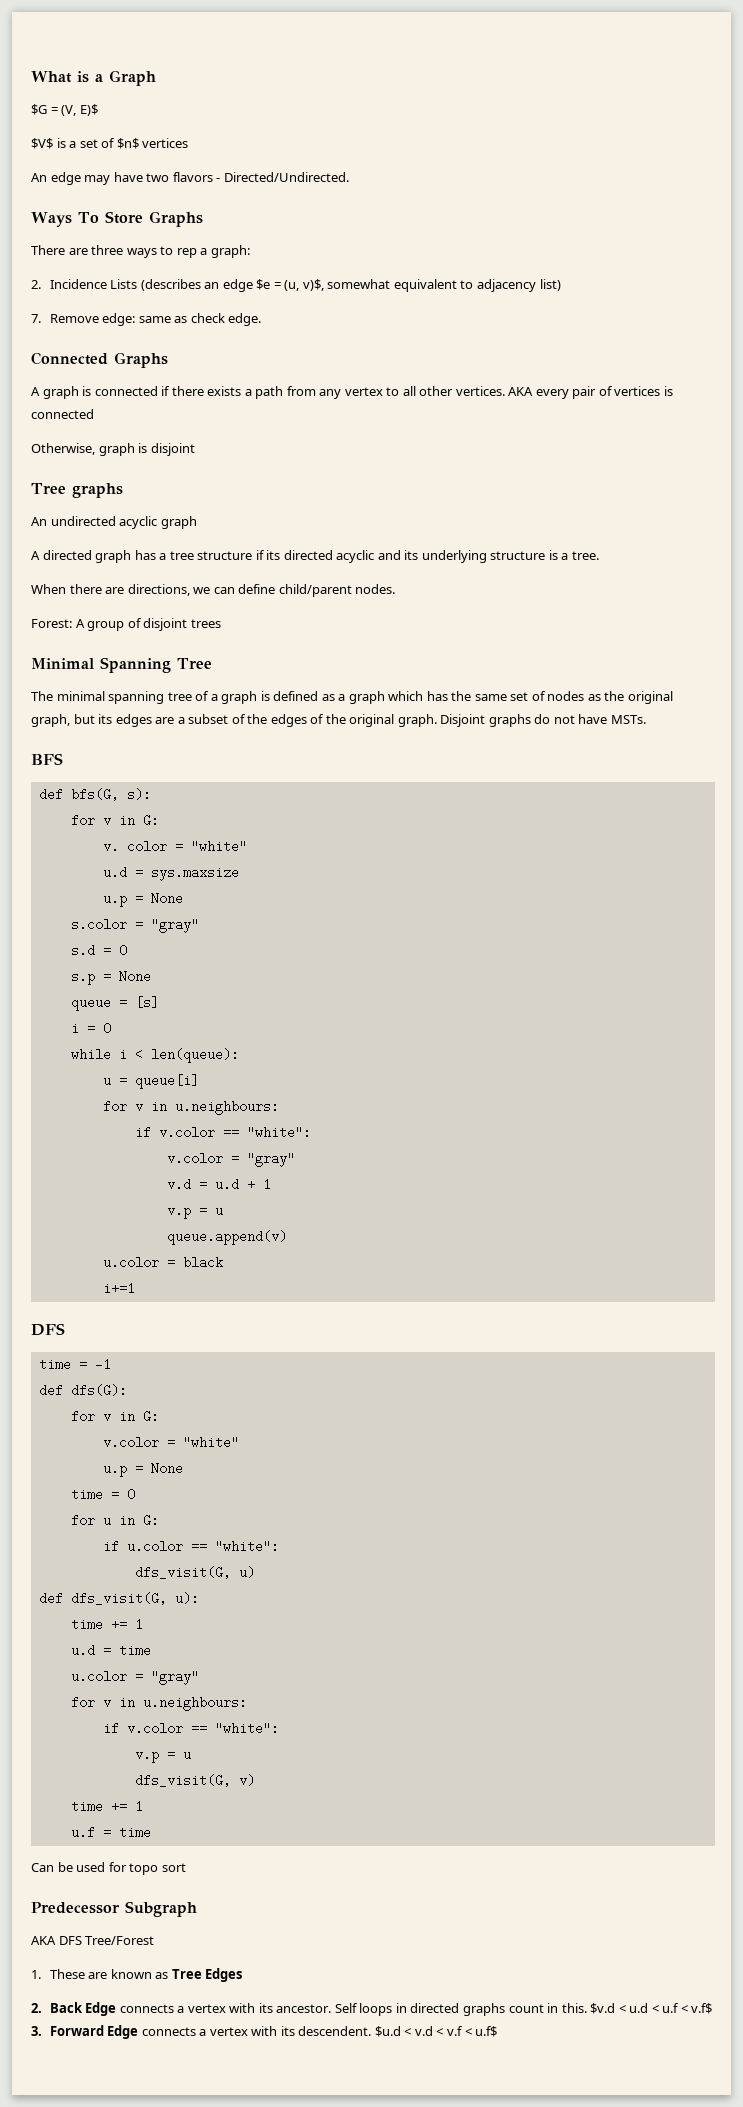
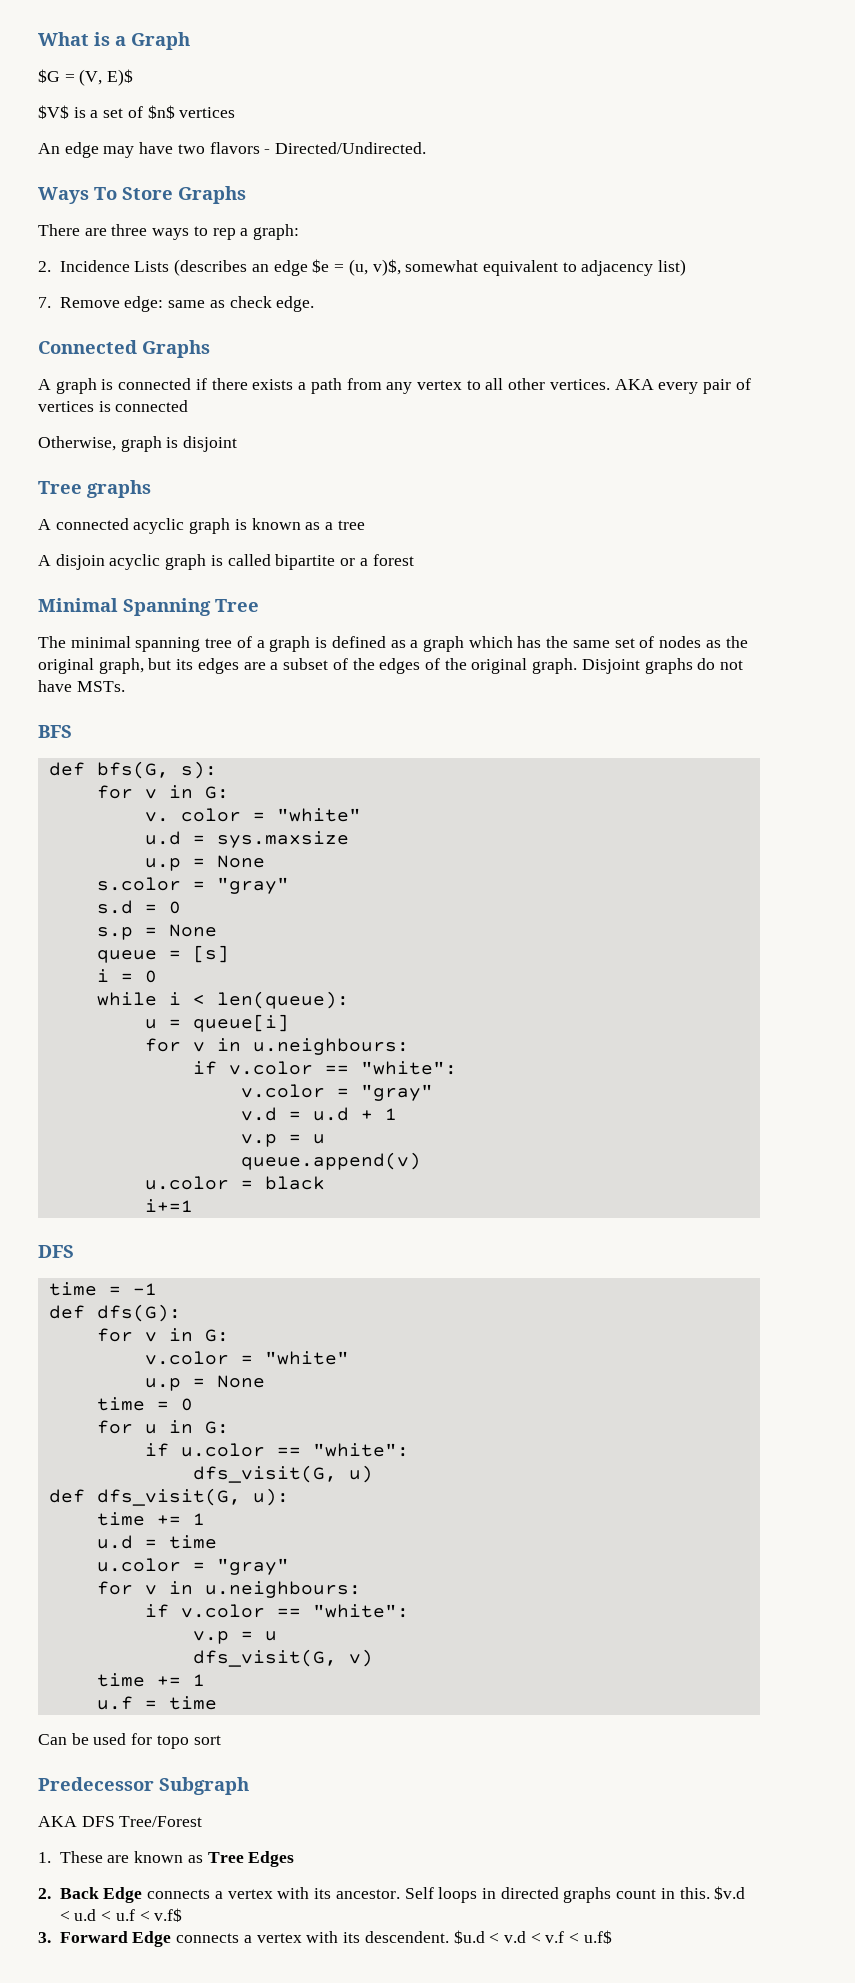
[31,516,197,529] [31,550,599,563] [31,584,396,597] [31,618,221,631] An undirected acyclic graph // A directed graph has a tree structure if its directed acyclic and its underlying structure is a tree. // When there are directions, we can define child/parent nodes. // Forest: A group of disjoint trees -> [38,518,365,534] [38,554,414,570] A connected acyclic graph is known as a tree // A disjoin acyclic graph is called bipartite or a forest

